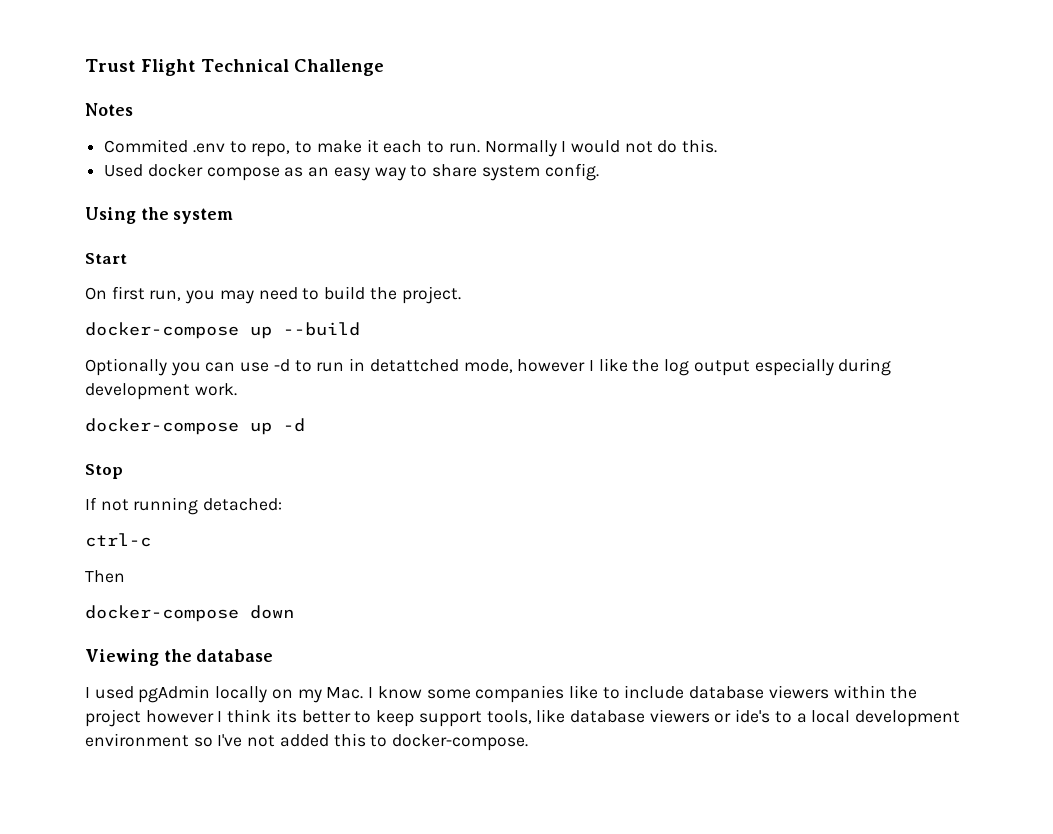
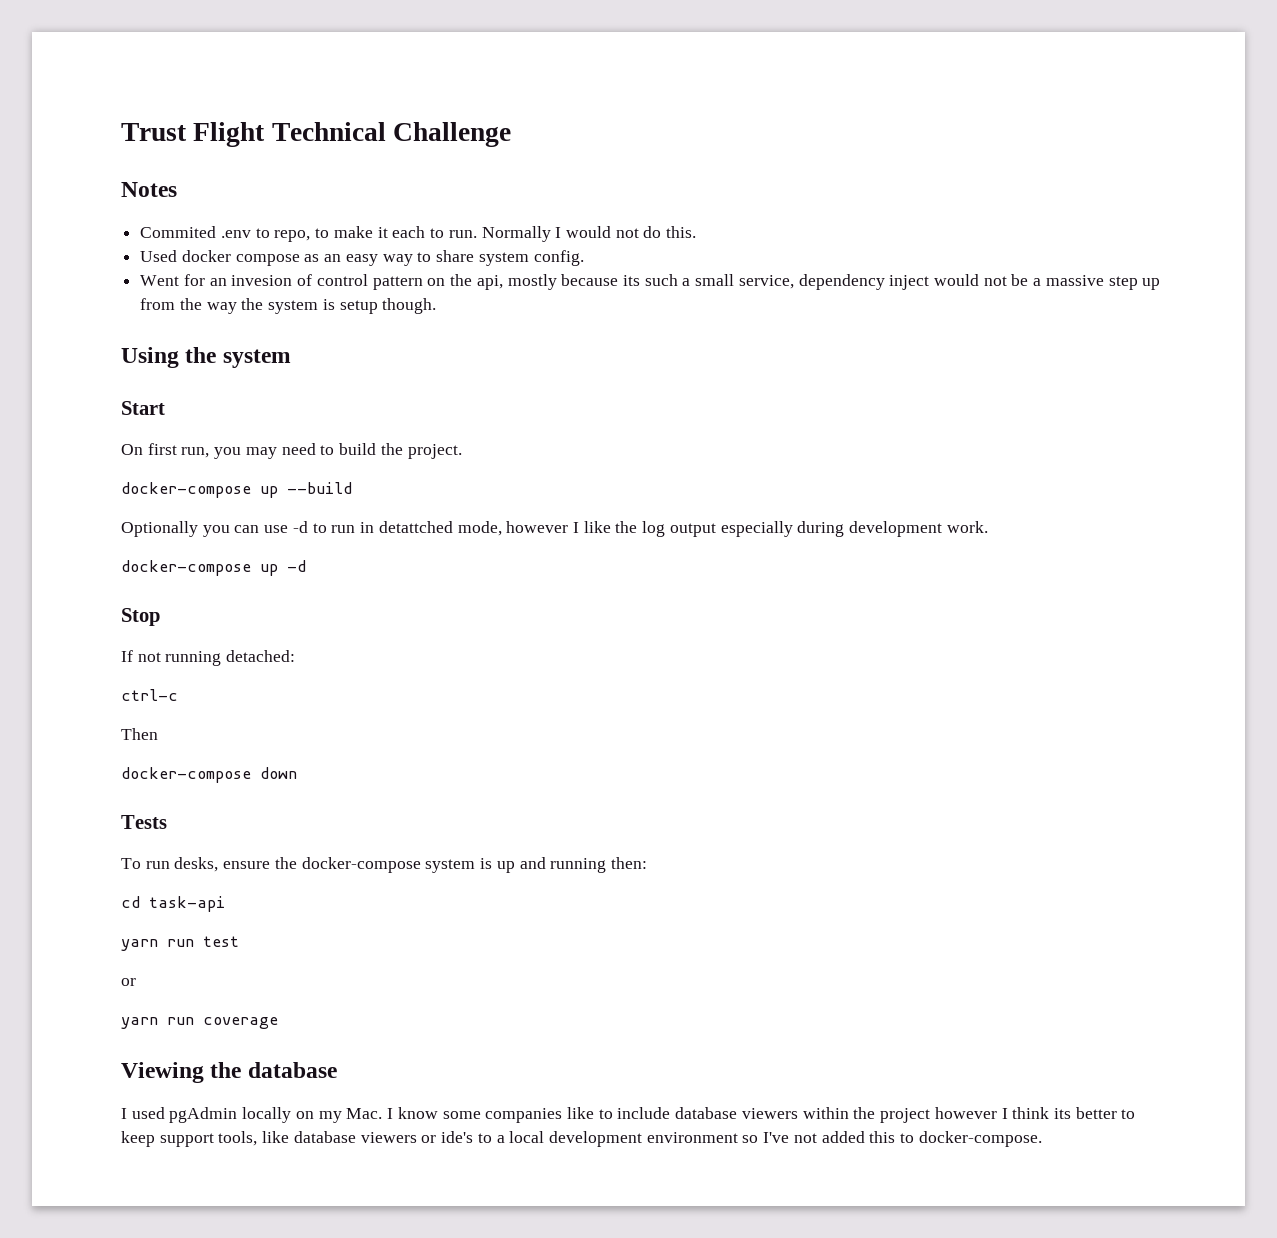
(599, 172) none -> [140,274,1161,290] [140,298,437,314] // Went for an invesion of control pattern on the api, mostly because its such a small service, dependency inject would not be a massive step up from the way the system is setup though.
(294, 612) none -> [121,815,167,829] [121,857,647,873] [121,896,225,912] [121,936,239,951] [121,978,136,986] [121,1017,278,1029] // Tests // To run desks, ensure the docker-compose system is up and running then: // cd task-api // yarn run test // or // yarn run coverage

